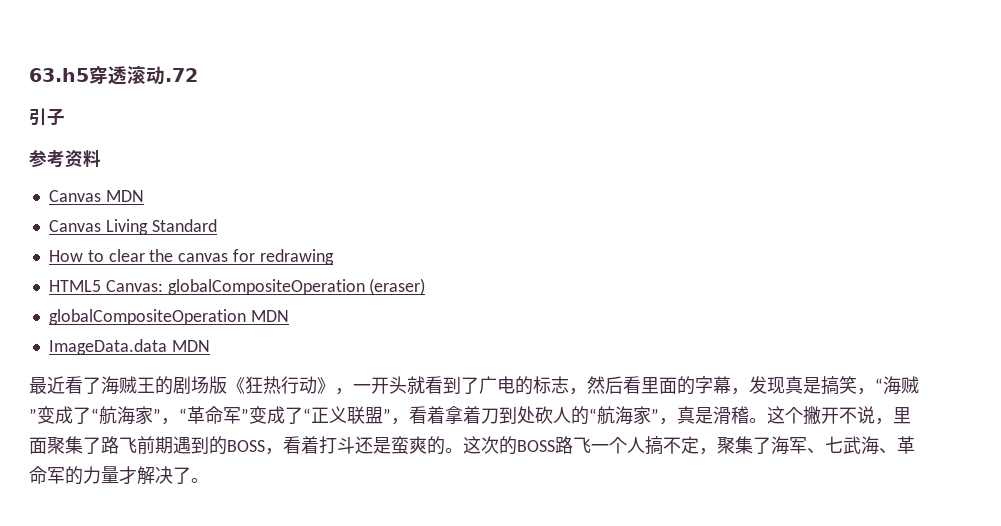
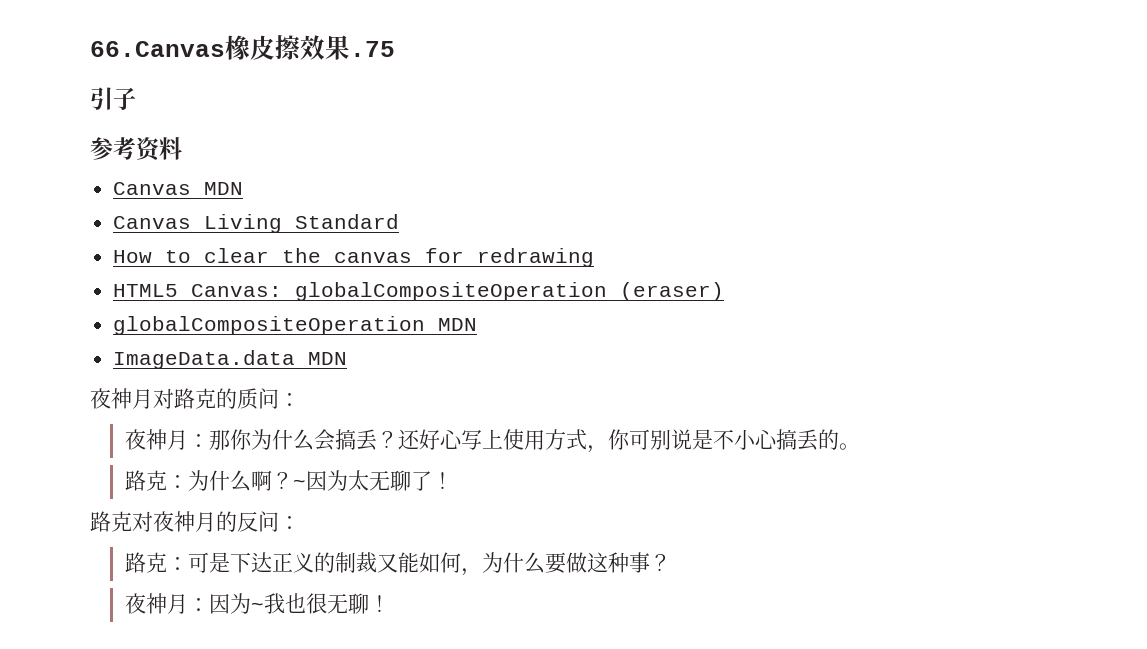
[29,65,198,85] 63.h5穿透滚动.72 -> [90,35,395,60] 66.Canvas橡皮擦效果.75
[29,376,919,395] [29,406,911,425] [29,436,915,455] [29,466,209,485] 最近看了海贼王的剧场版《狂热行动》，一开头就看到了广电的标志，然后看里面的字幕，发现真是搞笑，“海贼”变成了“航海家”，“革命军”变成了“正义联盟”，看着拿着刀到处砍人的“航海家”，真是滑稽。这个撇开不说，里面聚集了路飞前期遇到的BOSS，看着打斗还是蛮爽的。这次的BOSS路飞一个人搞不定，聚集了海军、七武海、革命军的力量才解决了。 -> [90,388,300,409] [124,429,860,453] [124,470,453,492] [90,511,300,532] [124,552,671,576] [124,593,390,614] 夜神月对路克的质问： // 夜神月：那你为什么会搞丢？还好心写上使用方式，你可别说是不小心搞丢的。 // 路克：为什么啊？~因为太无聊了！ // 路克对夜神月的反问： // 路克：可是下达正义的制裁又能如何，为什么要做这种事？ // 夜神月：因为~我也很无聊！

